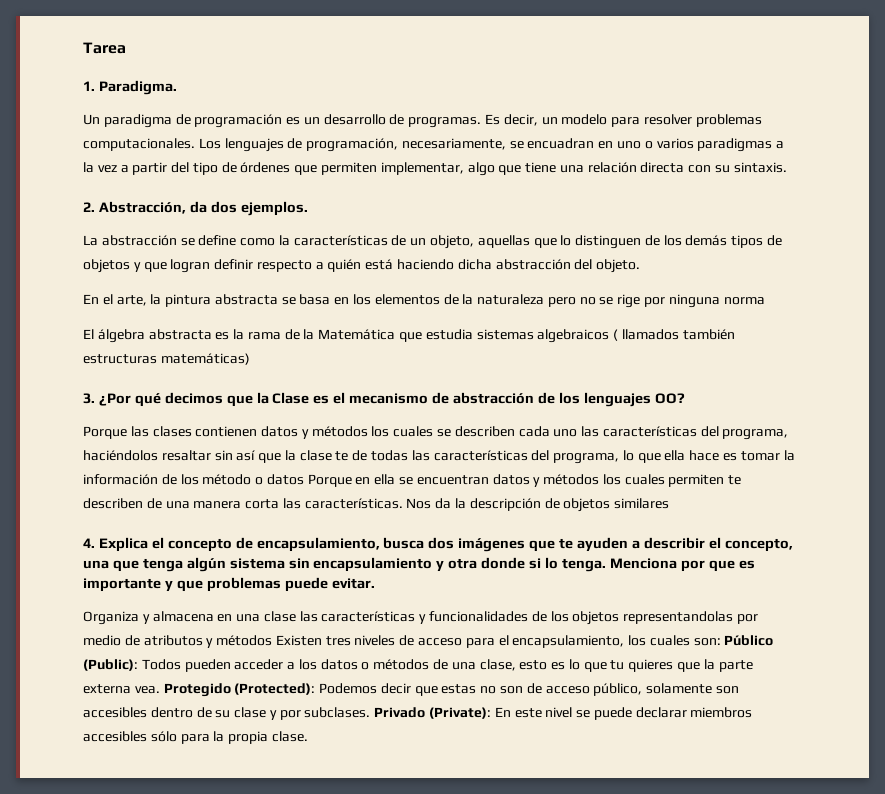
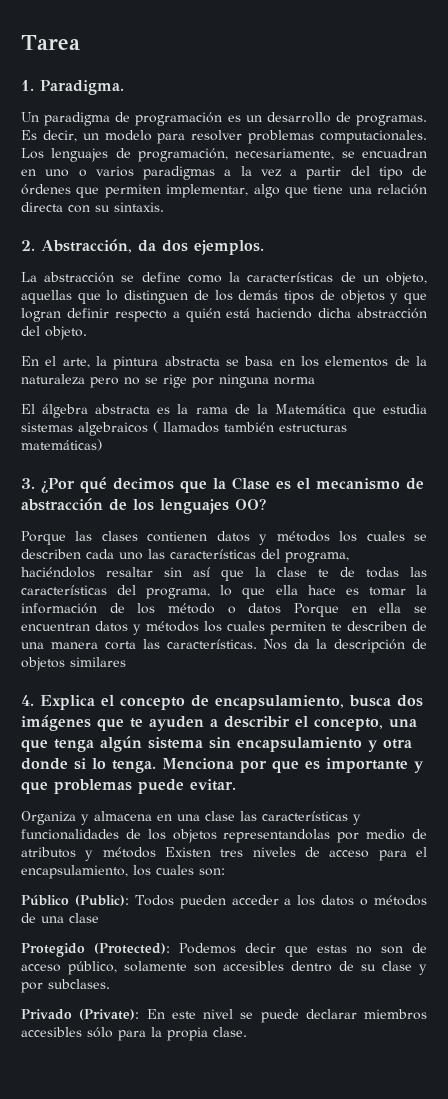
(721, 642) none -> (225, 872) //
[479,659,753,672] [83,684,160,694] clase, esto es lo que tu quieres que la parte externa vea. -> [69,913,99,923] clase //
(371, 712) none -> (110, 984) //

